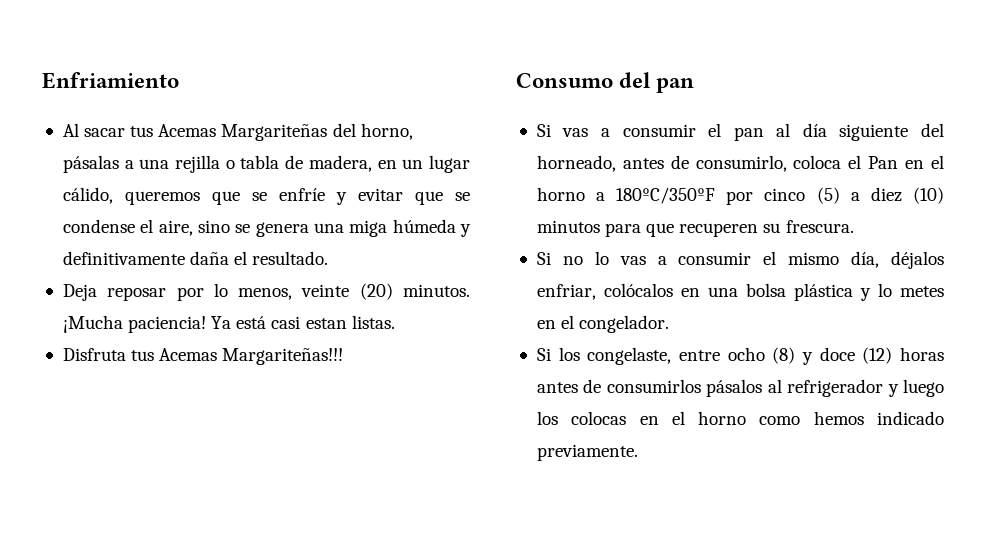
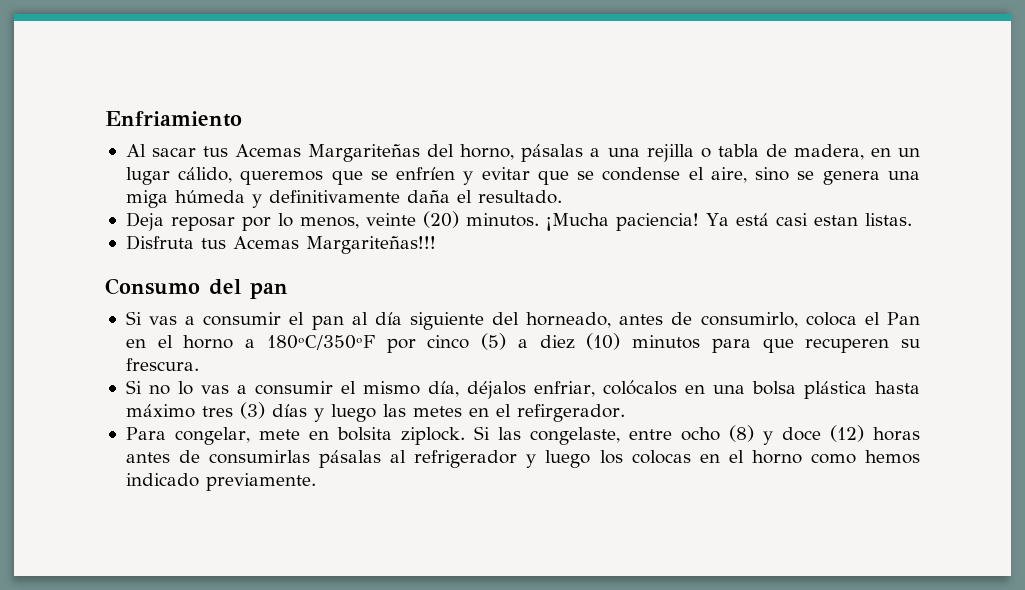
[278,188,325,201] enfríe -> [396,167,456,180] enfríen
[859,283,944,301] [536,315,670,333] [536,347,580,361] y lo metes en el congelador. // Si los -> [875,381,921,394] [125,402,625,422] [125,426,521,445] hasta máximo tres (3) días y luego las metes en el refirgerador. // Para congelar, mete en bolsita ziplock. Si las
[606,379,763,397] consumirlos pásalos -> [209,450,382,468] consumirlas pásalas

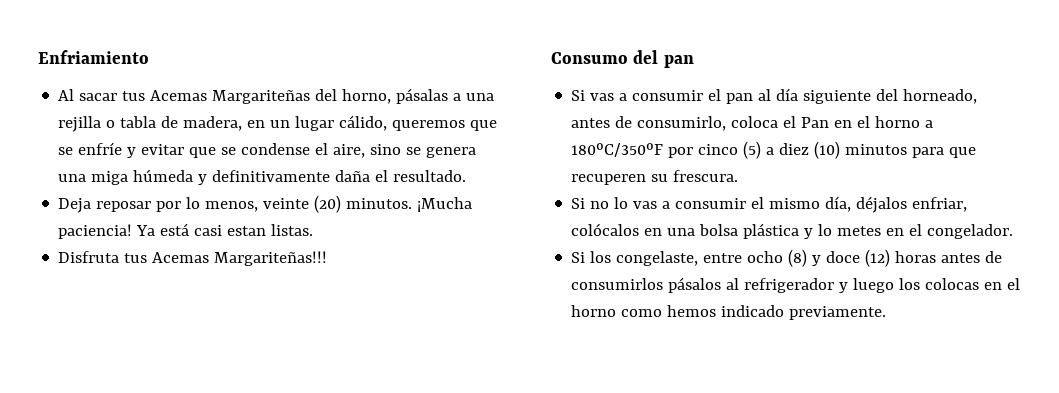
[396,167,456,180] enfríen -> [78,142,123,155] enfríe
[875,381,921,394] [125,402,625,422] [125,426,521,445] hasta máximo tres (3) días y luego las metes en el refirgerador. // Para congelar, mete en bolsita ziplock. Si las -> [804,224,1014,239] [571,251,612,263] y lo metes en el congelador. // Si los
[209,450,382,468] consumirlas pásalas -> [571,277,722,293] consumirlos pásalos

